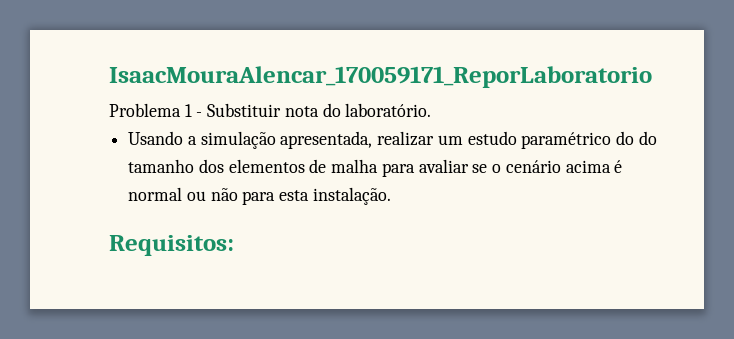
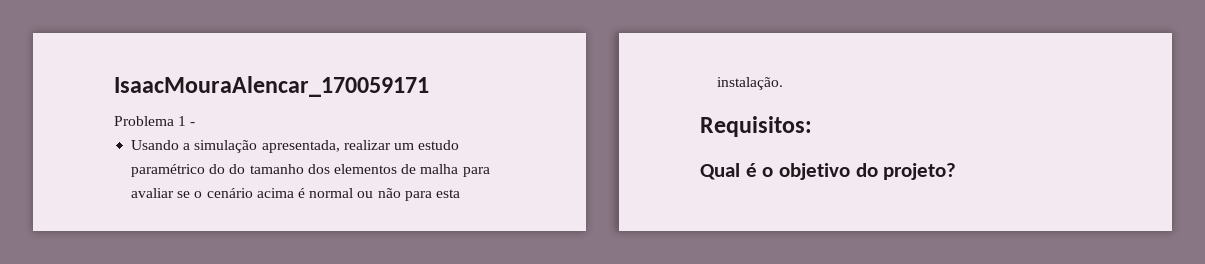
[109,66,652,88] IsaacMouraAlencar_170059171_ReporLaboratorio -> [114,76,429,97] IsaacMouraAlencar_170059171
[207,103,432,117] Substituir nota do laboratório. -> (196, 124) none
(234, 245) none -> [700,163,957,180] // Qual é o objetivo do projeto?

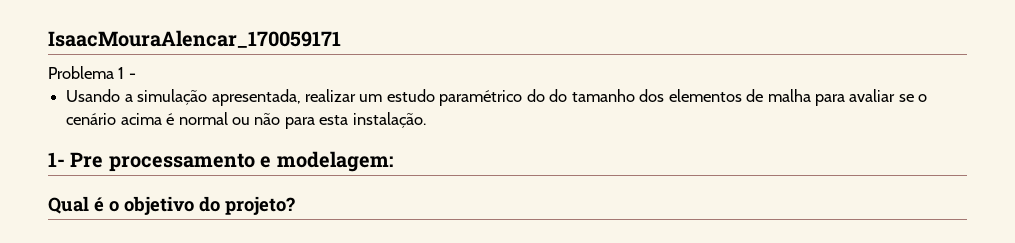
[700,116,812,137] Requisitos: -> [48,151,393,172] 1- Pre processamento e modelagem:

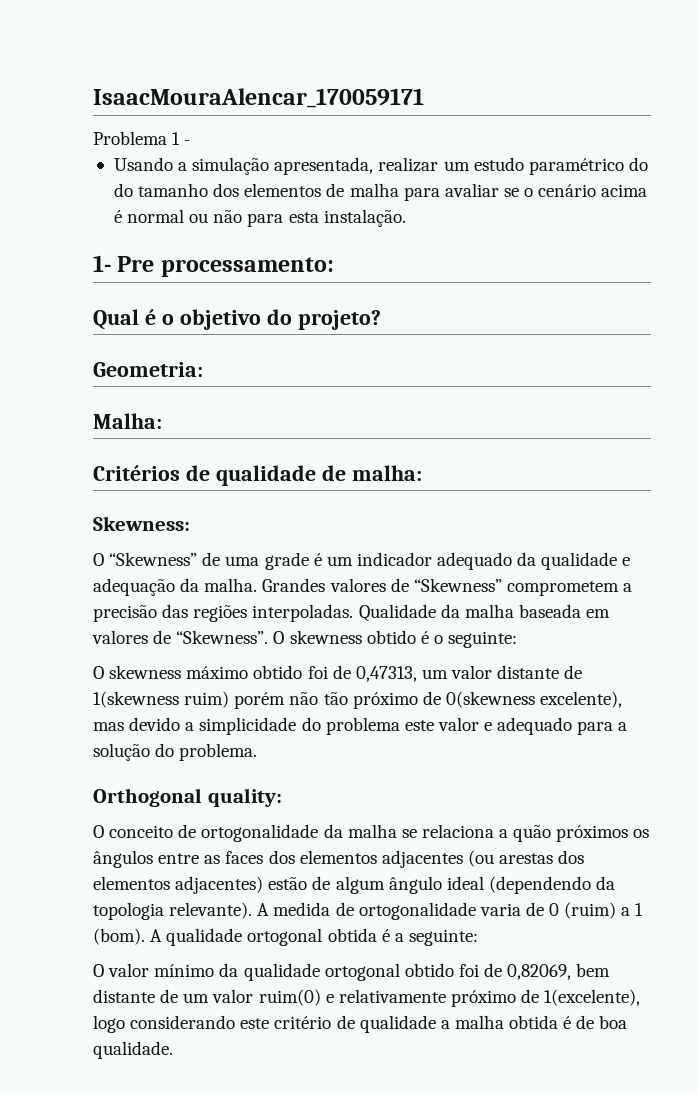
[108,151,393,172] processamento e modelagem: -> [160,257,334,277] processamento:
(295, 205) none -> [93,362,203,377] [93,413,162,429] [93,465,422,486] [93,516,190,531] [93,552,631,570] [93,578,633,596] [93,604,611,622] [92,630,518,648] [93,665,583,682] [93,691,623,709] [93,717,628,735] [93,743,258,761] [93,788,282,807] [93,824,650,842] [93,850,585,868] [93,876,616,894] [93,902,644,920] [93,928,478,946] [93,963,611,981] [93,989,641,1007] [93,1015,628,1033] [93,1041,173,1059] // Geometria: // Malha: // Critérios de qualidade de malha: // Skewness: // O “Skewness” de uma grade é um indicador adequado da qualidade e adequação da malha. Grandes valores de “Skewness” comprometem a precisão das regiões interpoladas. Qualidade da malha baseada em valores de “Skewness”. O skewness obtido é o seguinte: // O skewness máximo obtido foi de 0,47313, um valor distante de 1(skewness ruim) porém não tão próximo de 0(skewness excelente), mas devido a simplicidade do problema este valor e adequado para a solução do problema. // Orthogonal quality: // O conceito de ortogonalidade da malha se relaciona a quão próximos os ângulos entre as faces dos elementos adjacentes (ou arestas dos elementos adjacentes) estão de algum ângulo ideal (dependendo da topologia relevante). A medida de ortogonalidade varia de 0 (ruim) a 1 (bom). A qualidade ortogonal obtida é a seguinte: // O valor mínimo da qualidade ortogonal obtido foi de 0,82069, bem distante de um valor ruim(0) e relativamente próximo de 1(excelente), logo considerando este critério de qualidade a malha obtida é de boa qualidade.

